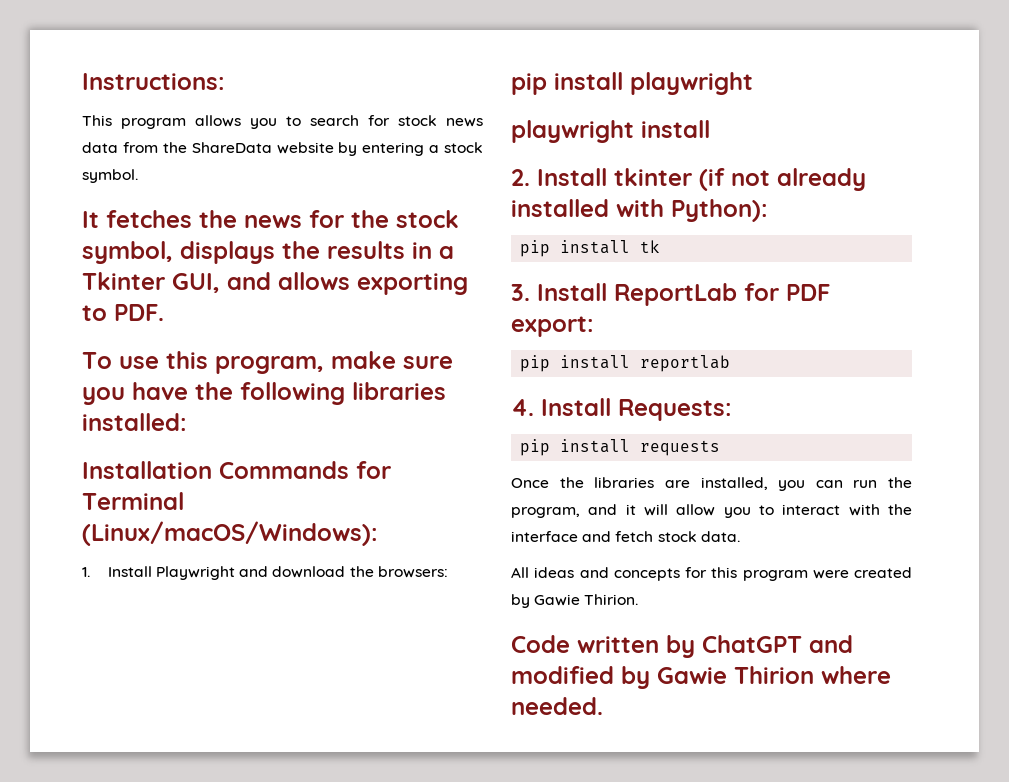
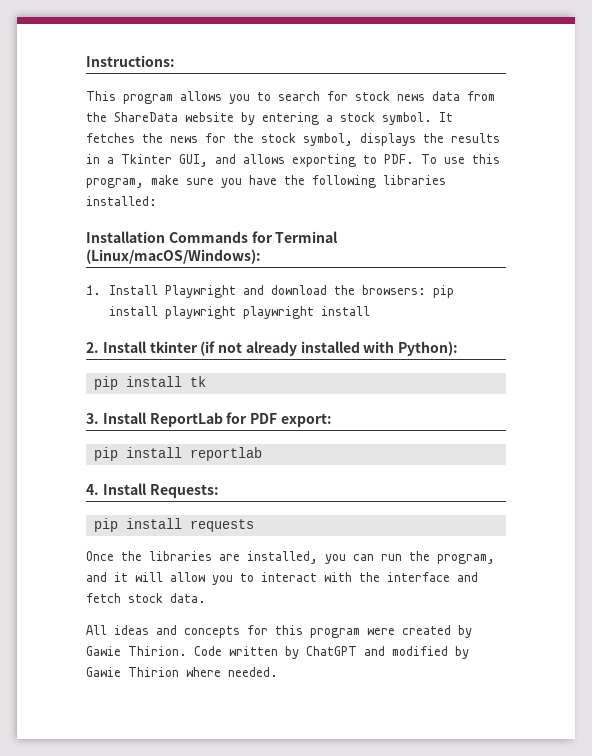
(138, 176) // -> (432, 118) none
(164, 312) // -> (414, 159) none
(448, 572) // -> (427, 290) none
(753, 83) // -> (237, 312) none
(639, 599) // -> (187, 651) none

